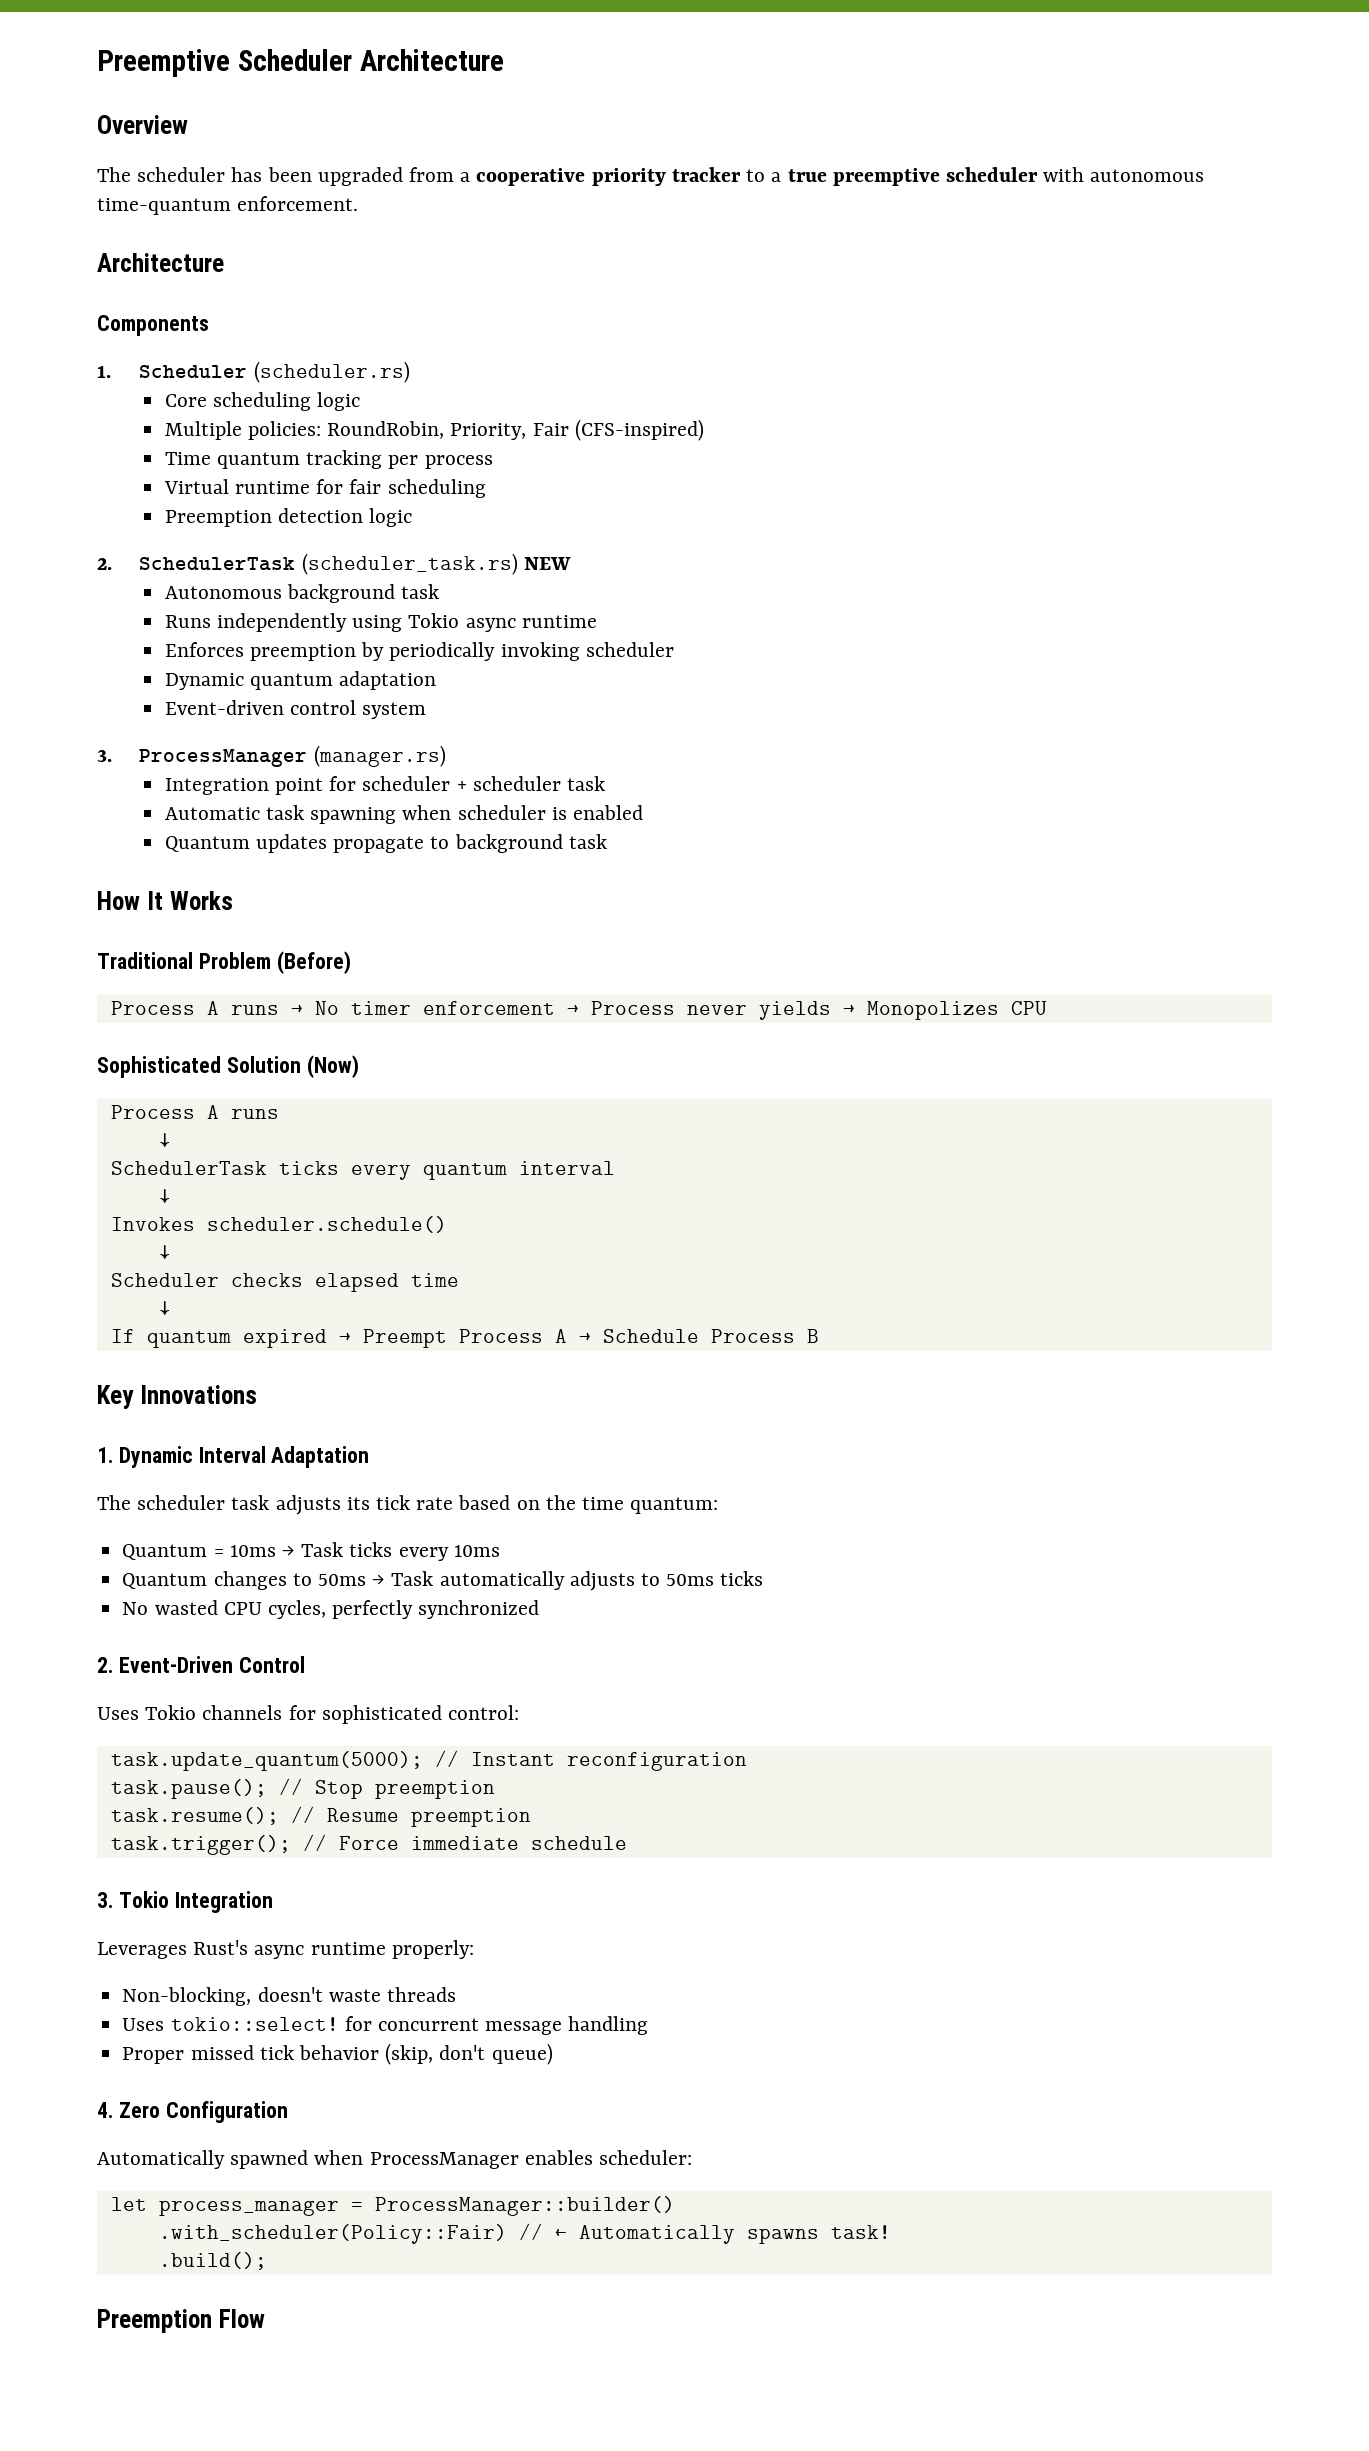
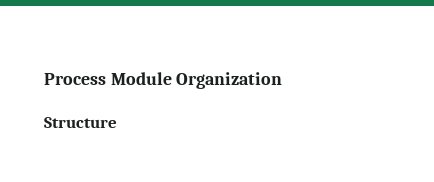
[97,49,504,77] [97,115,188,134] [97,167,1205,186] [97,196,359,215] [97,253,224,272] [97,315,209,336] [97,361,410,383] [164,392,361,411] [164,419,704,441] [164,450,493,469] [163,479,486,498] [164,508,413,527] [97,553,571,575] [164,584,440,603] [164,613,597,632] [164,642,674,661] [164,671,437,690] [164,700,427,719] [97,745,446,767] [164,776,605,795] [164,805,643,824] [164,834,607,853] [97,891,233,910] [97,951,351,974] [110,1001,1047,1020] [97,1055,359,1078] [110,1105,279,1119] [158,1133,171,1147] [110,1161,615,1180] [158,1189,171,1203] [110,1216,447,1233] [158,1245,171,1259] [110,1273,459,1292] [158,1301,171,1315] [110,1329,819,1348] [97,1385,257,1409] [97,1446,370,1468] [97,1495,719,1515] [122,1542,500,1561] [122,1571,764,1591] [122,1600,540,1619] [97,1656,305,1673] [97,1705,520,1724] [110,1750,747,1771] [110,1778,495,1799] [110,1806,531,1827] [110,1834,627,1855] [97,1891,273,1913] [97,1940,474,1959] [122,1987,456,2006] [122,2016,649,2035] [122,2043,553,2065] [97,2101,288,2123] [97,2150,693,2169] [110,2196,675,2216] [158,2223,891,2244] [158,2252,267,2270] [97,2309,265,2333] Preemptive Scheduler Architecture // Overview // The scheduler has been upgraded from a cooperative priority tracker to a true preemptive scheduler with autonomous time-quantum enforcement. // Architecture // Components // 1. Scheduler (scheduler.rs) // Core scheduling logic // Multiple policies: RoundRobin, Priority, Fair (CFS-inspired) // Time quantum tracking per process // Virtual runtime for fair scheduling // Preemption detection logic // 2. SchedulerTask (scheduler_task.rs) NEW // Autonomous background task // Runs independently using Tokio async runtime // Enforces preemption by periodically invoking scheduler // Dynamic quantum adaptation // Event-driven control system // 3. ProcessManager (manager.rs) // Integration point for scheduler + scheduler task // Automatic task spawning when scheduler is enabled // Quantum updates propagate to background task // How It Works // Traditional Problem (Before) // Process A runs → No timer enforcement → Process never yields → Monopolizes CPU // Sophisticated Solution (Now) // Process A runs // ↓ // SchedulerTask ticks every quantum interval // ↓ // Invokes scheduler.schedule() // ↓ // Scheduler checks elapsed time // ↓ // If quantum expired → Preempt Process A → Schedule Process B // Key Innovations // 1. Dynamic Interval Adaptation // The scheduler task adjusts its tick rate based on the time quantum: // Quantum = 10ms → Task ticks every 10ms // Quantum changes to 50ms → Task automatically adjusts to 50ms ticks // No wasted CPU cycles, perfectly synchronized // 2. Event-Driven Control // Uses Tokio channels for sophisticated control: // task.update_quantum(5000); // Instant reconfiguration // task.pause(); // Stop preemption // task.resume(); // Resume preemption // task.trigger(); // Force immediate schedule // 3. Tokio Integration // Leverages Rust's async runtime properly: // Non-blocking, doesn't waste threads // Uses tokio::select! for concurrent message handling // Proper missed tick behavior (skip, don't queue) // 4. Zero Configuration // Automatically spawned when ProcessManager enables scheduler: // let process_manager = ProcessManager::builder() // .with_scheduler(Policy::Fair) // ← Automatically spawns task! // .build(); // Preemption Flow -> [44,72,283,89] [44,117,117,128] Process Module Organization // Structure

